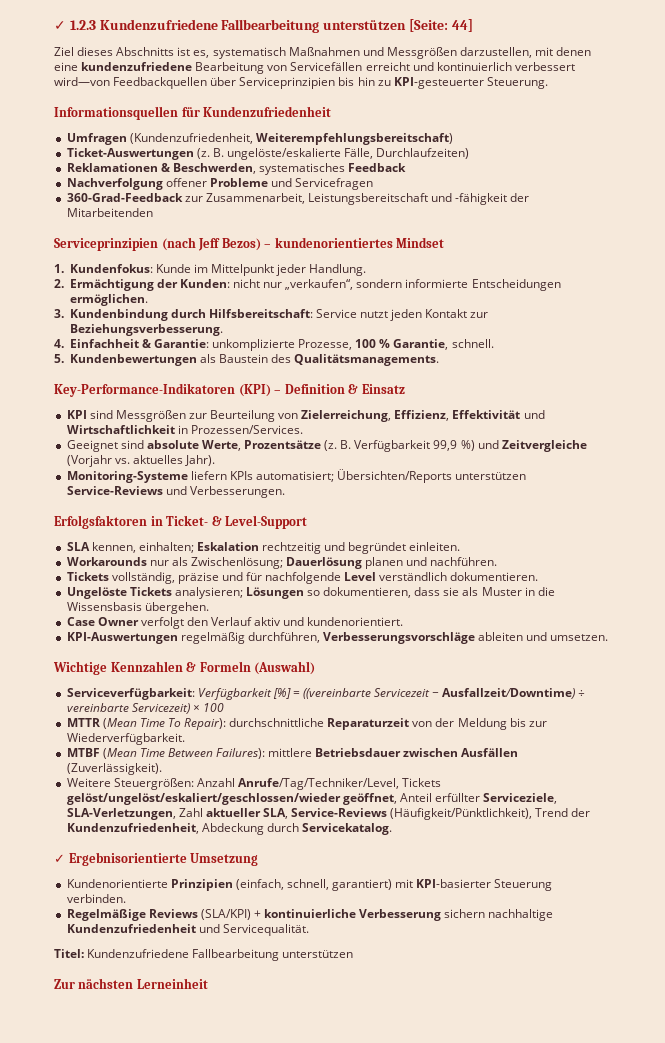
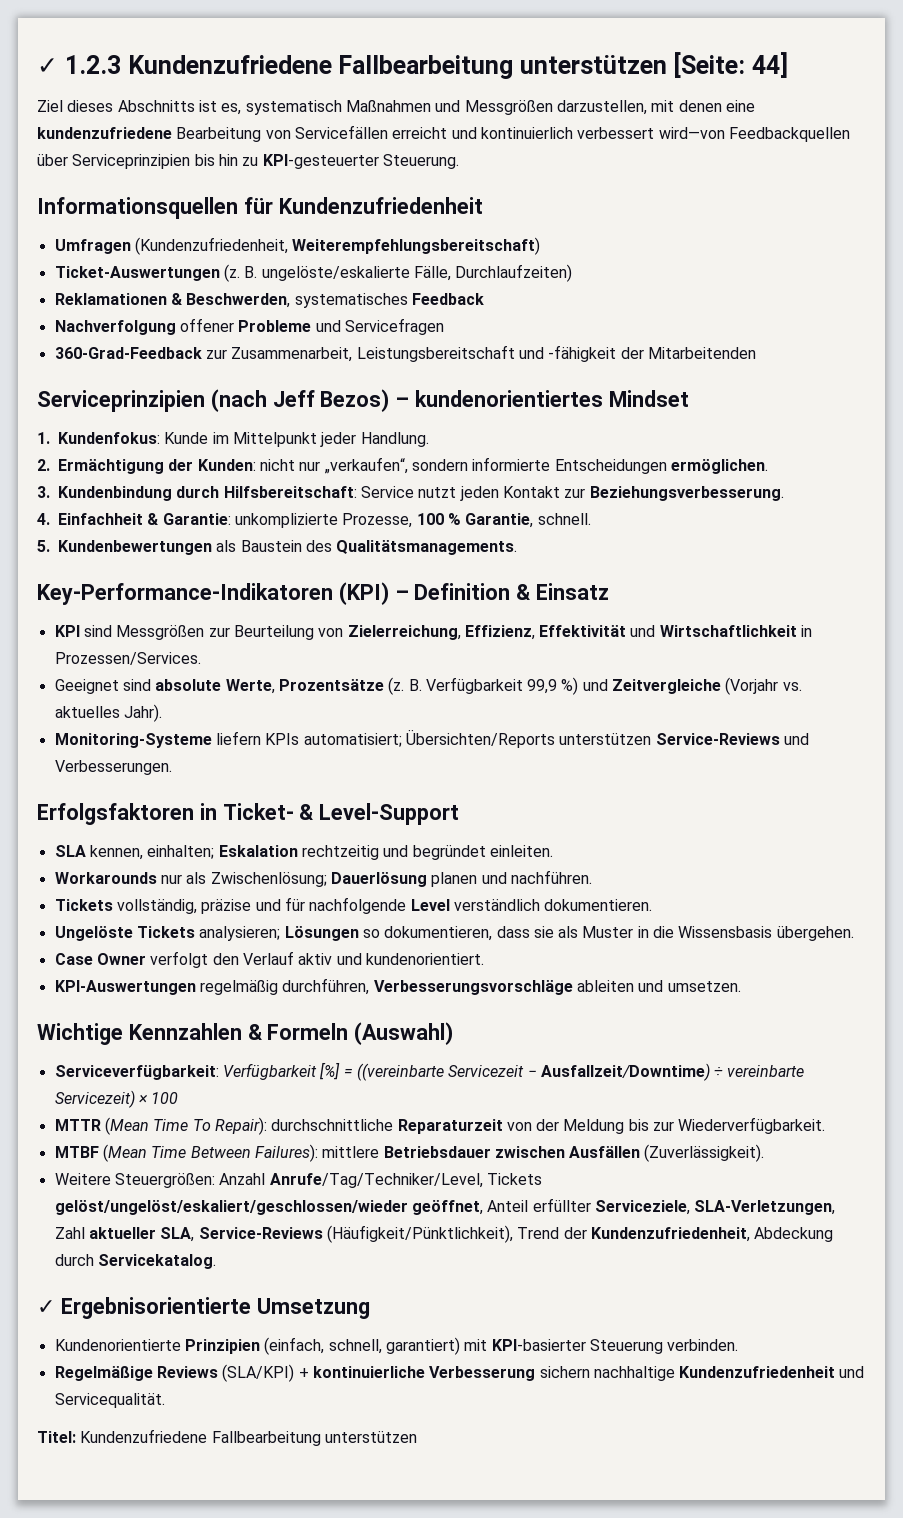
[54,978,208,989] // Zur nächsten Lerneinheit -> (417, 1437) none

